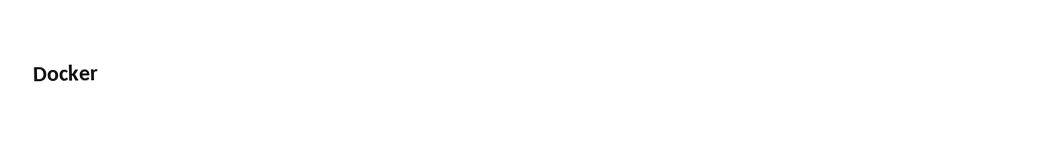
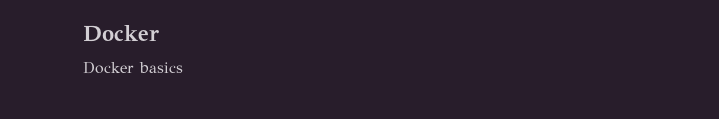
[32,64,99,82] Docker -> [83,25,159,42] [83,61,183,74] Docker // Docker basics

